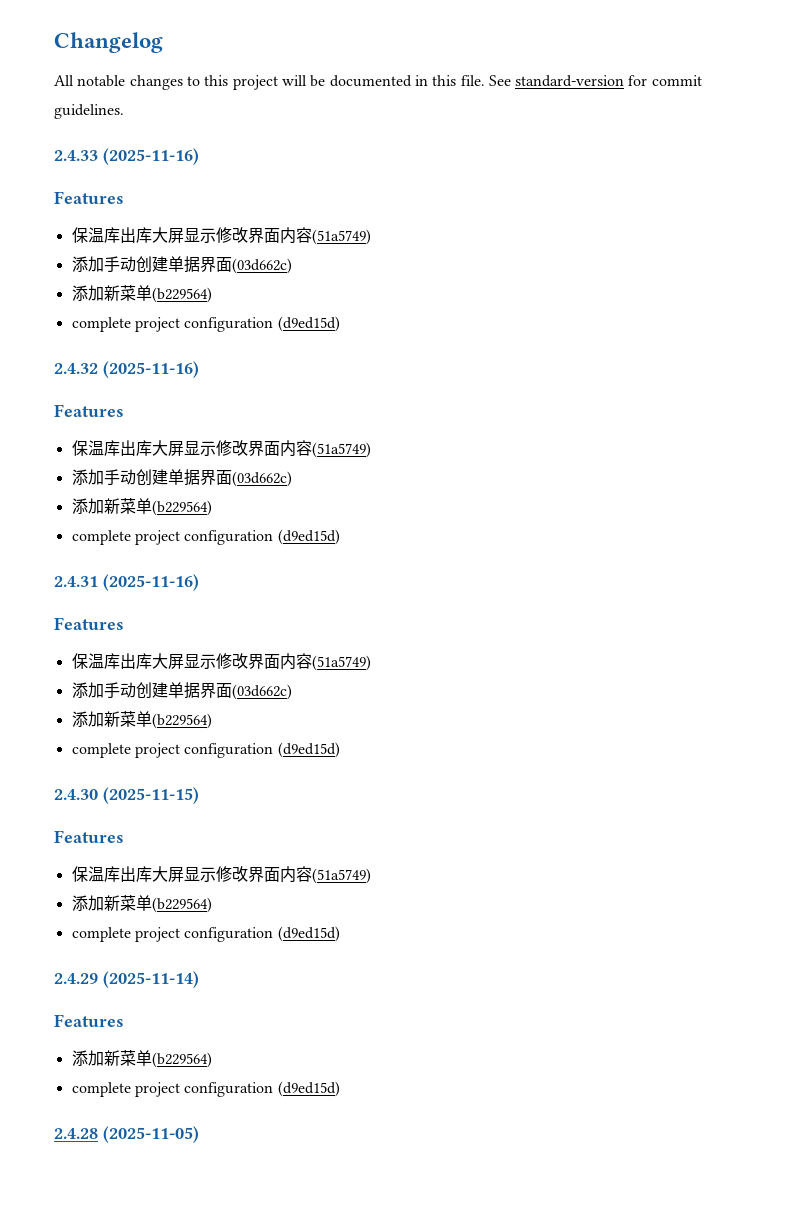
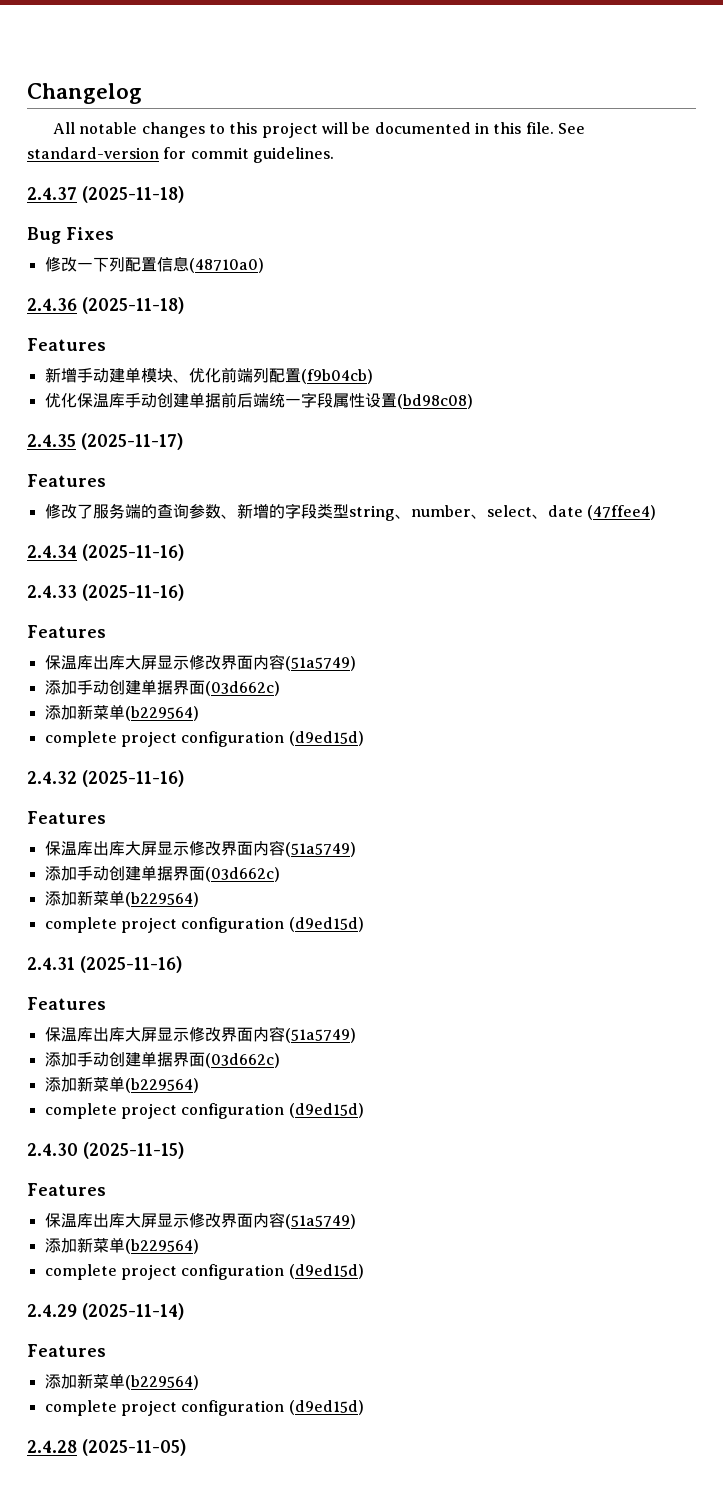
(124, 111) none -> [27,186,184,203] [27,227,114,244] [44,256,264,273] [27,297,184,314] [27,338,106,351] [44,367,373,384] [44,392,473,409] [27,433,183,450] [27,474,106,487] [44,503,656,521] [27,544,184,561] // 2.4.37 (2025-11-18) // Bug Fixes // 修改一下列配置信息(48710a0) // 2.4.36 (2025-11-18) // Features // 新增手动建单模块、优化前端列配置(f9b04cb) // 优化保温库手动创建单据前后端统一字段属性设置(bd98c08) // 2.4.35 (2025-11-17) // Features // 修改了服务端的查询参数、新增的字段类型string、number、select、date (47ffee4) // 2.4.34 (2025-11-16)

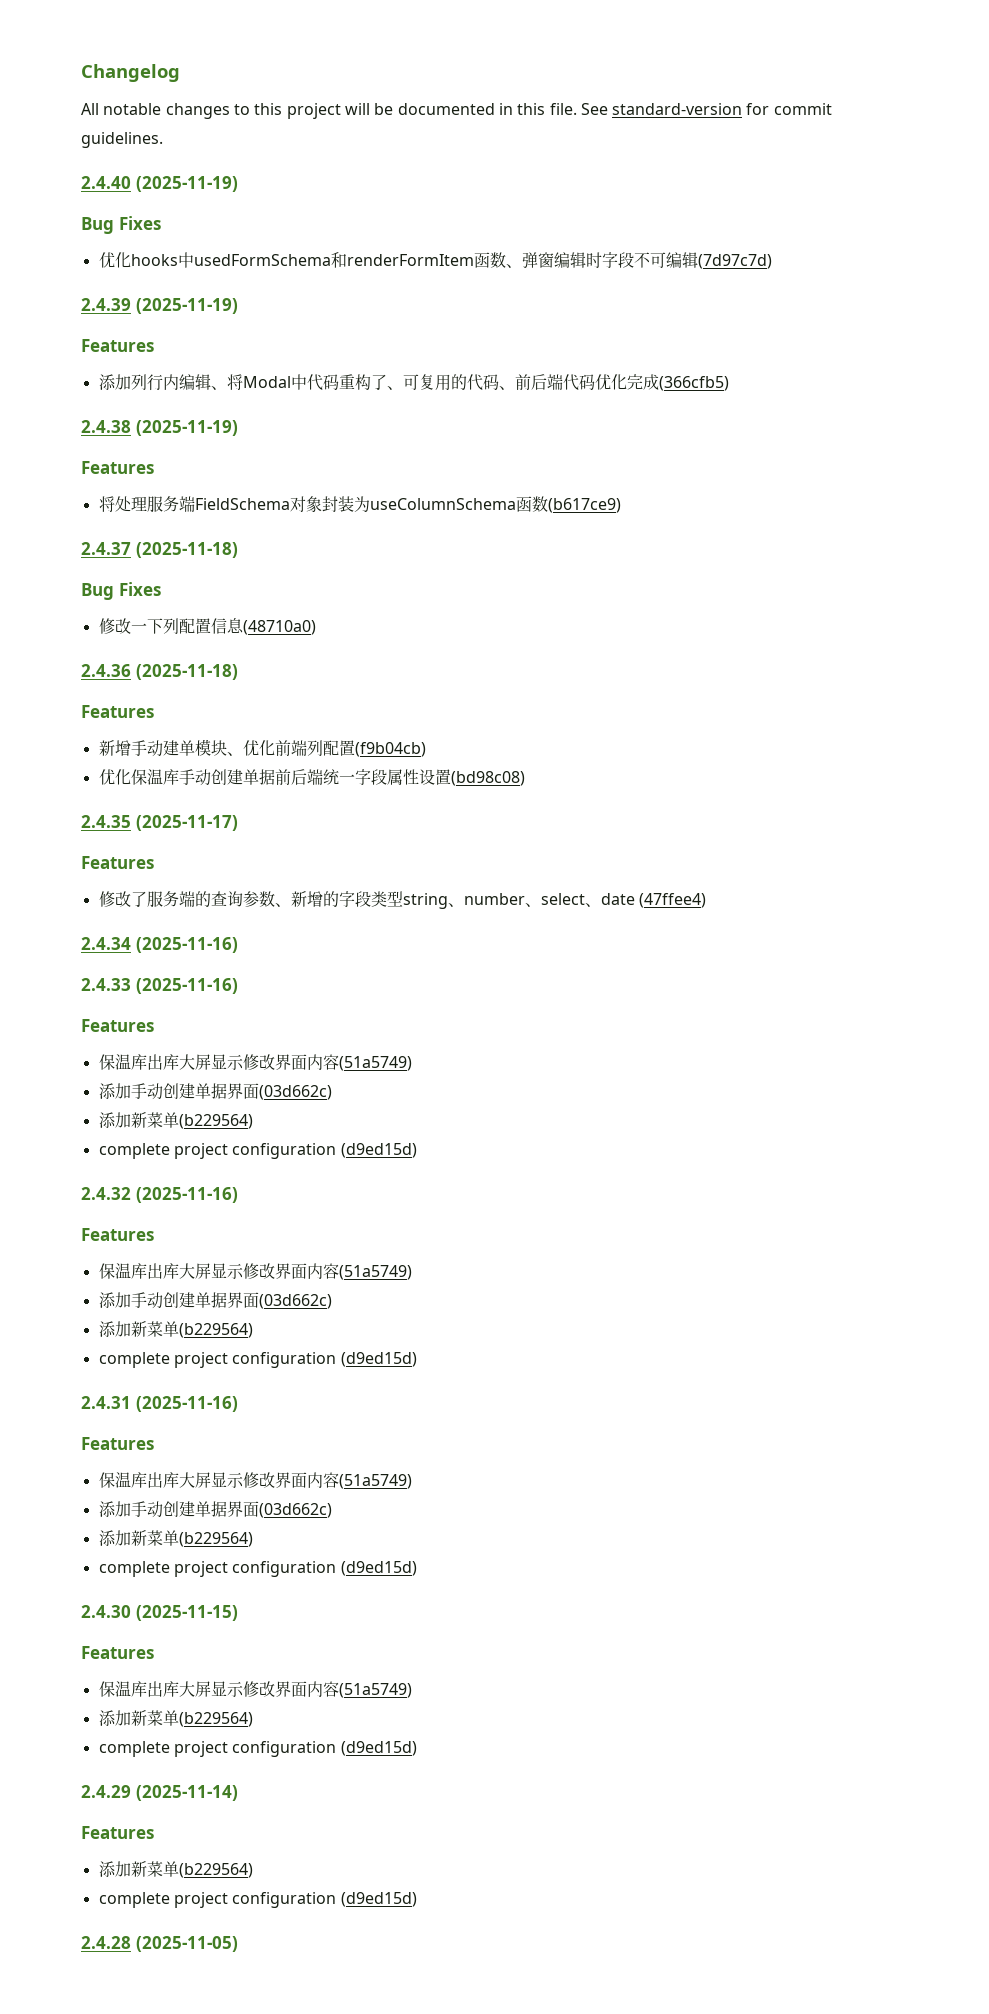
(334, 155) none -> [81,176,238,192] [81,216,161,234] [98,252,772,269] [81,298,238,314] [81,339,154,352] [98,374,729,391] [81,420,238,436] [81,461,154,474] [98,496,621,513] // 2.4.40 (2025-11-19) // Bug Fixes // 优化hooks中usedFormSchema和renderFormItem函数、弹窗编辑时字段不可编辑(7d97c7d) // 2.4.39 (2025-11-19) // Features // 添加列行内编辑、将Modal中代码重构了、可复用的代码、前后端代码优化完成(366cfb5) // 2.4.38 (2025-11-19) // Features // 将处理服务端FieldSchema对象封装为useColumnSchema函数(b617ce9)

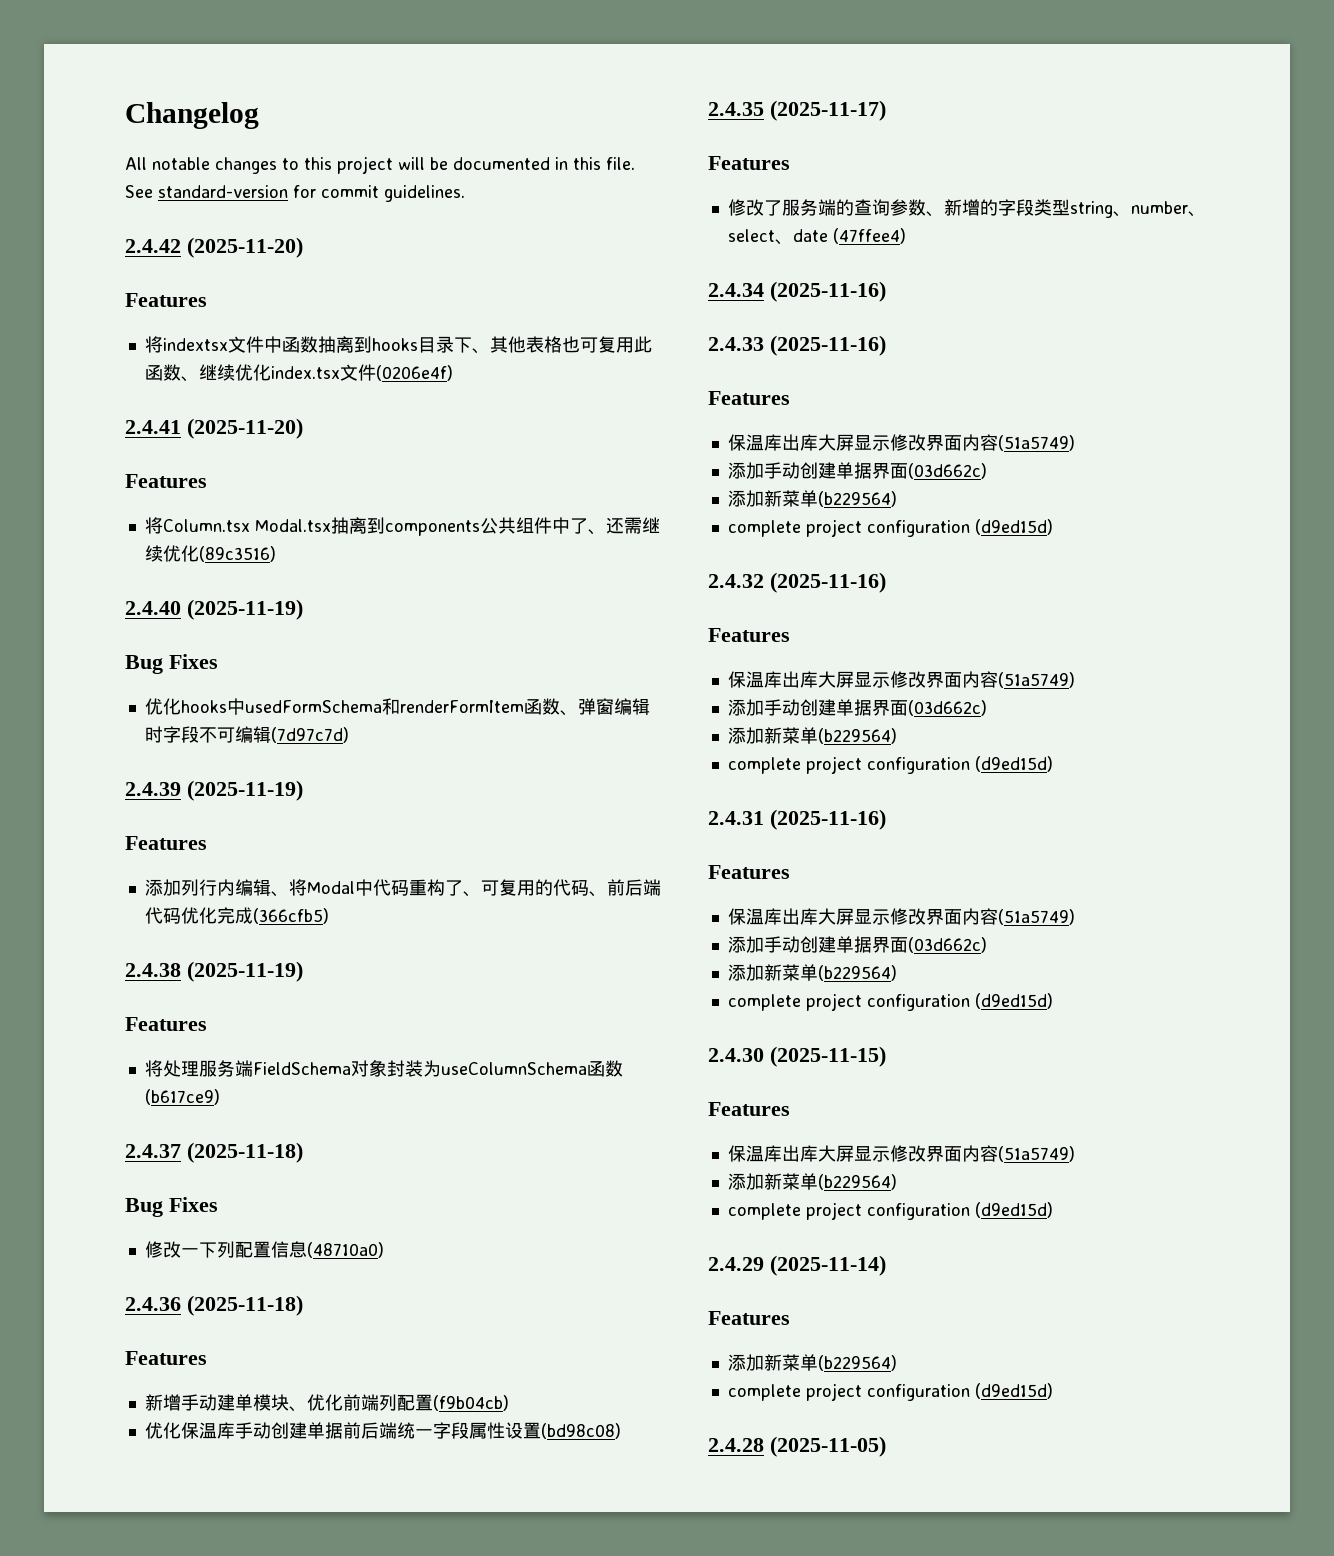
(163, 140) none -> [125,237,303,258] [125,293,207,307] [144,336,652,354] [144,364,453,382] [125,418,303,439] [125,474,207,488] [144,517,660,536] [144,545,276,562] // 2.4.42 (2025-11-20) // Features // 将indextsx文件中函数抽离到hooks目录下、其他表格也可复用此函数、继续优化index.tsx文件(0206e4f) // 2.4.41 (2025-11-20) // Features // 将Column.tsx Modal.tsx抽离到components公共组件中了、还需继续优化(89c3516)

